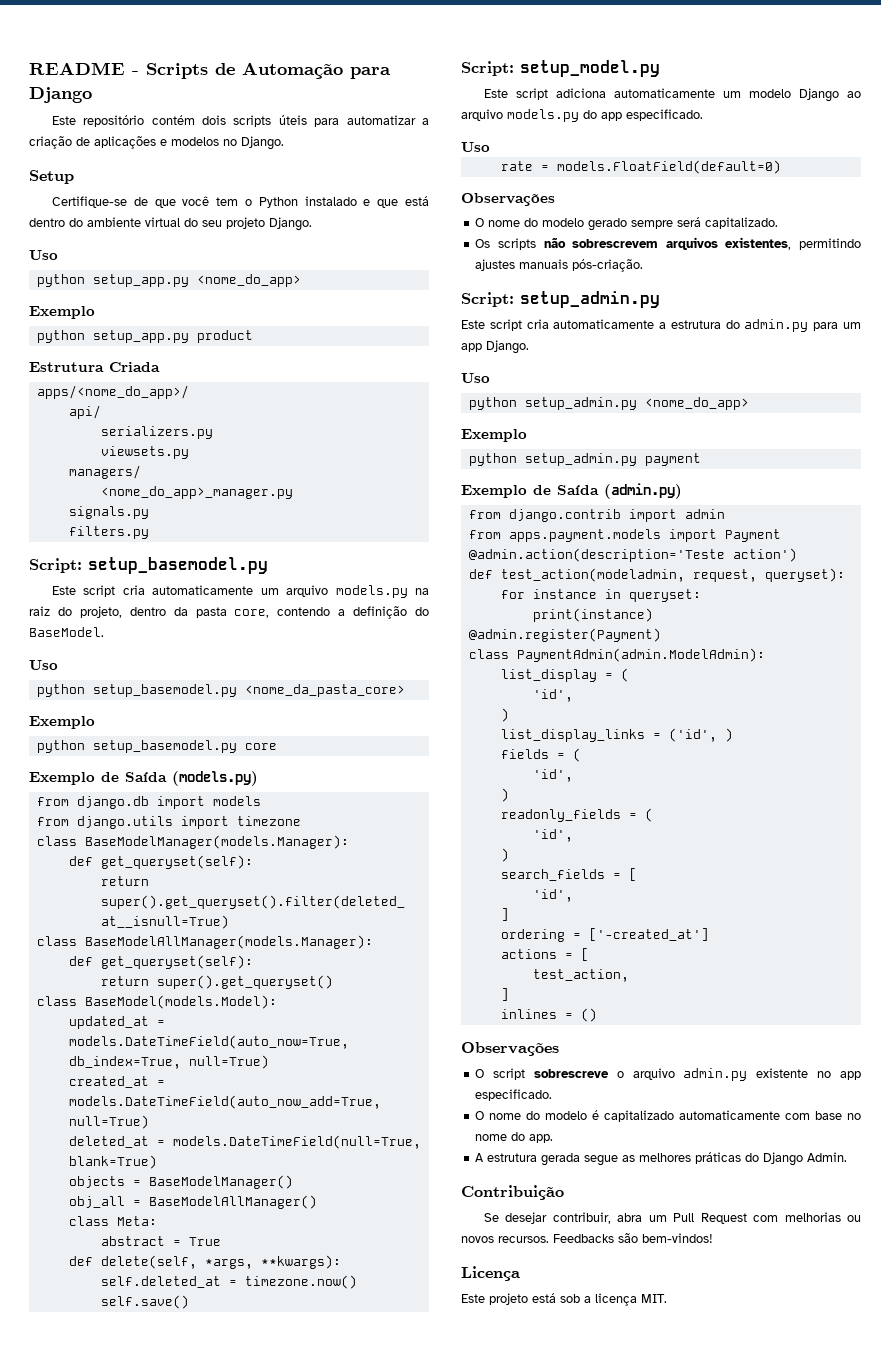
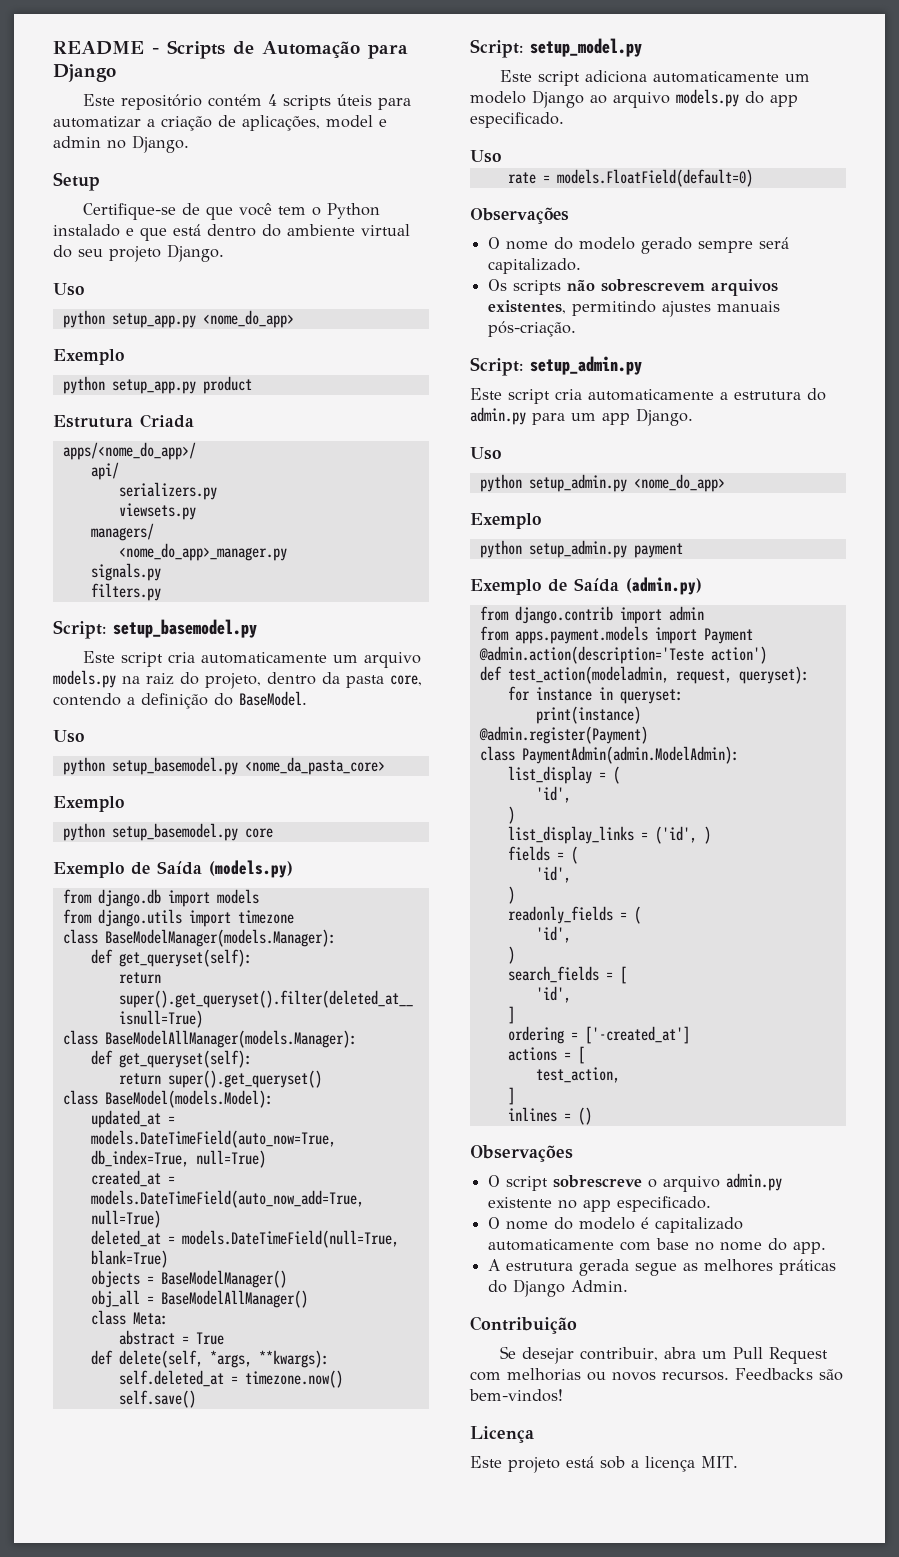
[202,115,227,125] dois -> [268,94,278,106] 4
[94,136,219,149] aplicações e modelos -> [242,115,387,131] [53,136,101,148] aplicações, model e admin

